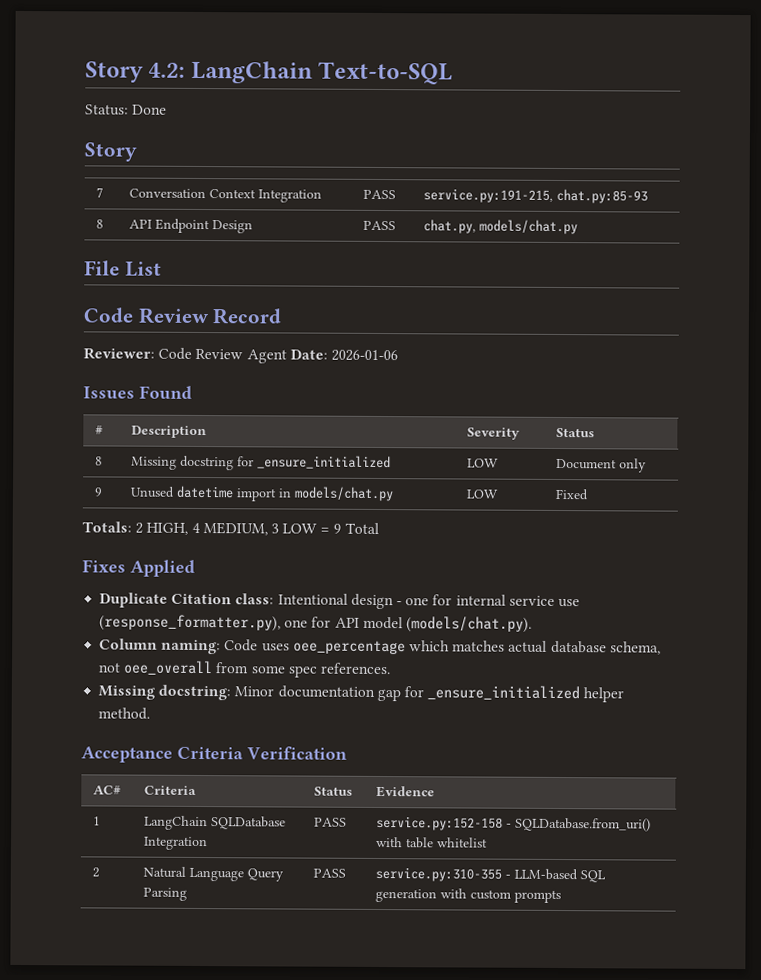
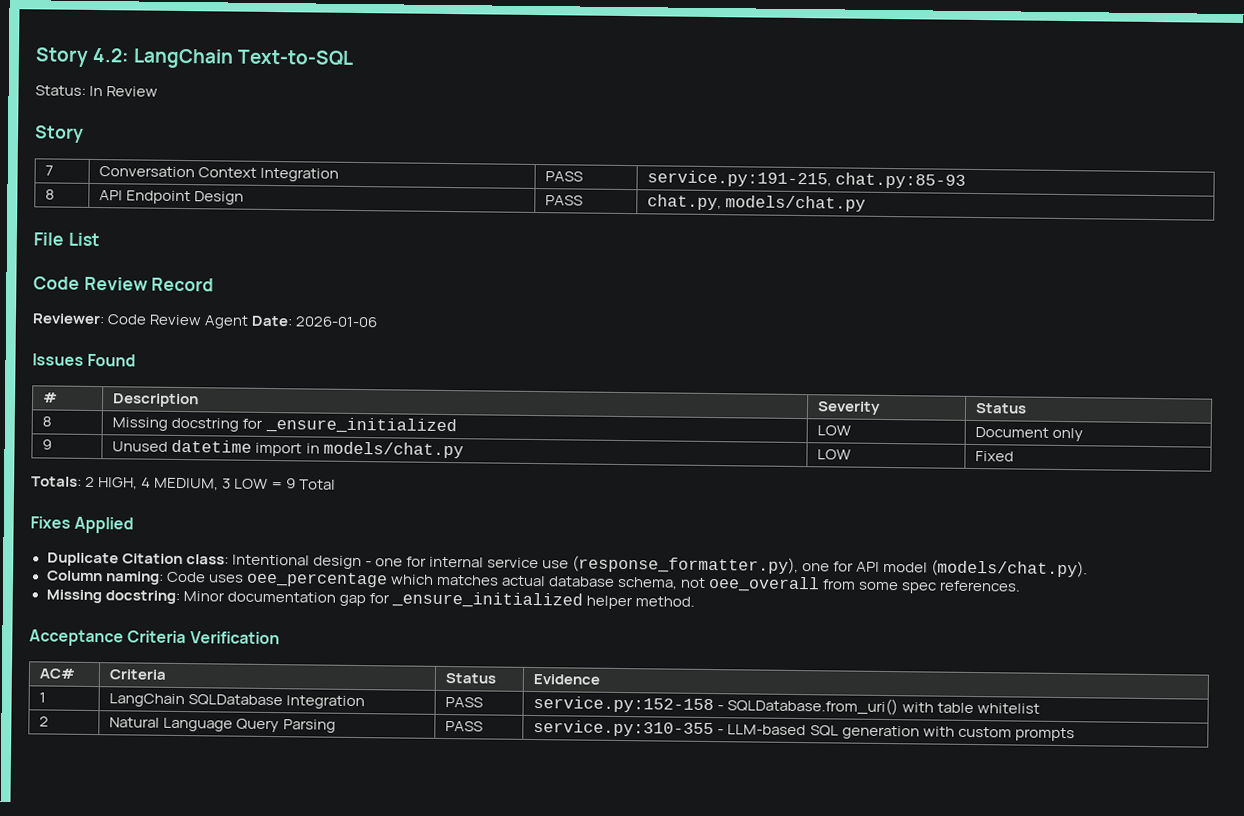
[132,104,168,115] Done -> [89,85,159,97] In Review

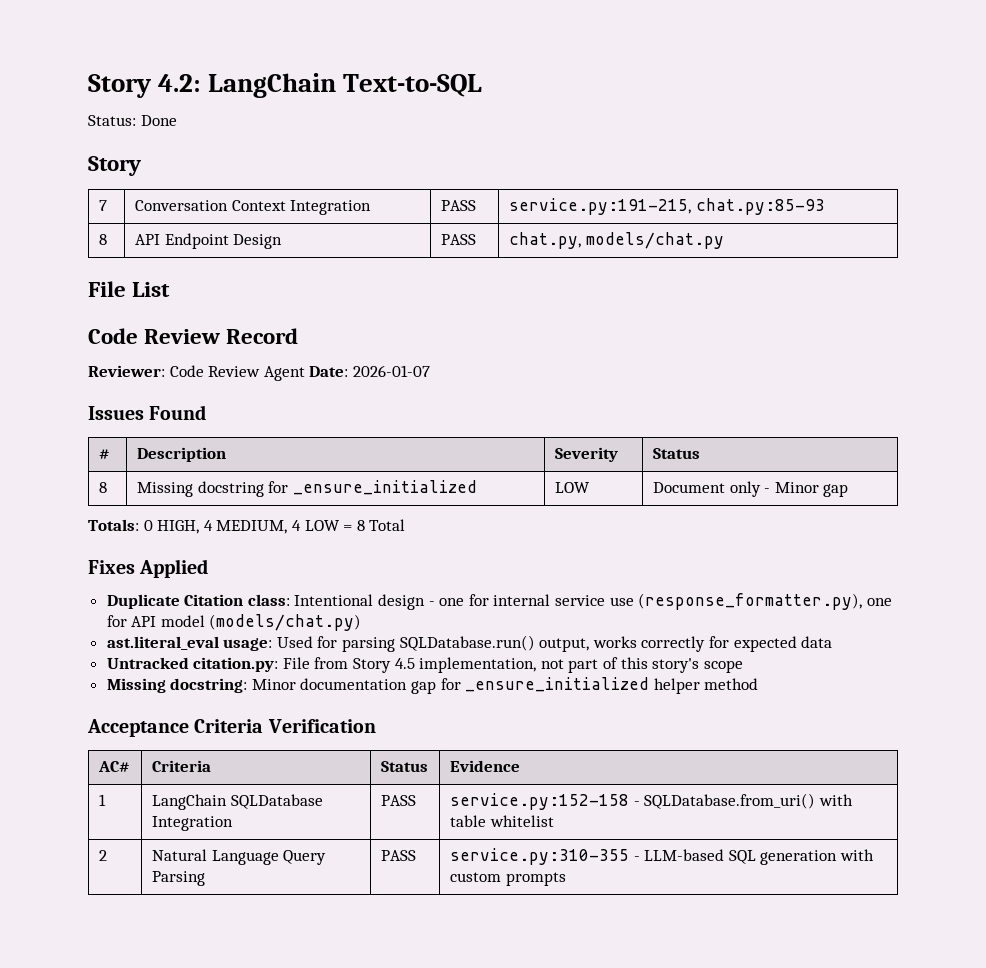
[89,85,159,97] In Review -> [140,115,177,126] Done
[295,316,379,328] 2026-01-06 -> [352,365,430,377] 2026-01-07
[42,439,53,451] [112,439,464,459] [817,449,852,460] [975,451,1015,462] // 9 | Unused datetime import in models/chat.py | LOW | Fixed -> [764,482,849,497] - Minor gap
[85,476,96,488] 2 -> [143,520,153,531] 0
[222,478,232,489] 3 -> [291,520,301,531] 4
[286,478,297,490] 9 -> [356,520,365,531] 8
[931,559,1089,578] [46,570,1022,594] (models/chat.py). // Column naming: Code uses oee_percentage which matches actual database schema, not oee_overall from some spec references. -> [209,614,362,631] [106,635,833,652] [106,657,743,673] (models/chat.py) // ast.literal_eval usage: Used for parsing SQLDatabase.run() output, works correctly for expected data // Untracked citation.py: File from Story 4.5 implementation, not part of this story's scope
[634,596,695,607] method. -> [704,678,759,690] method

